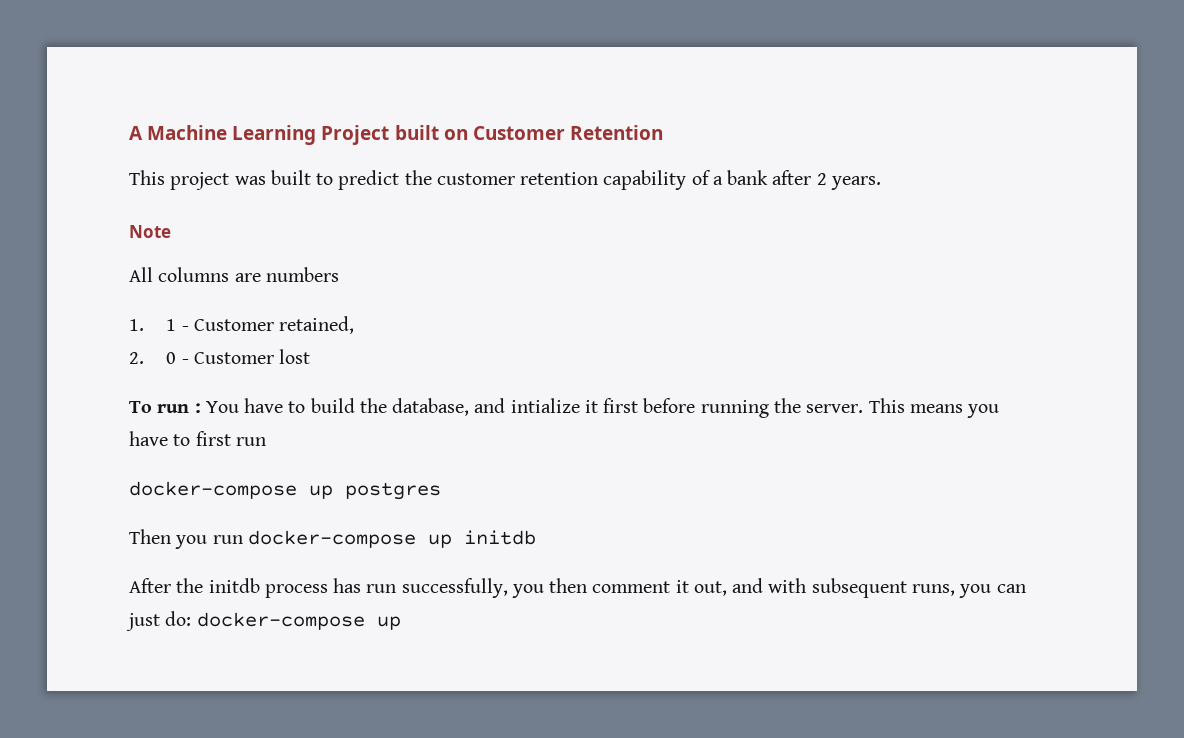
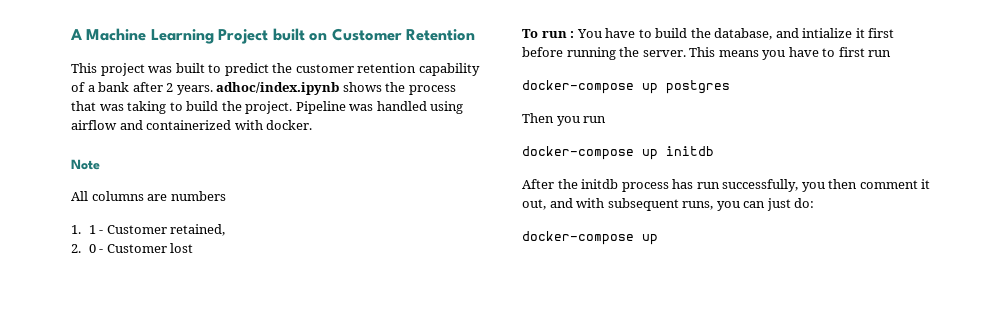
(881, 183) none -> [216,82,456,95] [71,101,464,114] [71,120,313,130] adhoc/index.ipynb shows the process that was taking to build the project. Pipeline was handled using airflow and containerized with docker.
(243, 539) none -> (607, 119) //
(192, 618) none -> (815, 203) //

